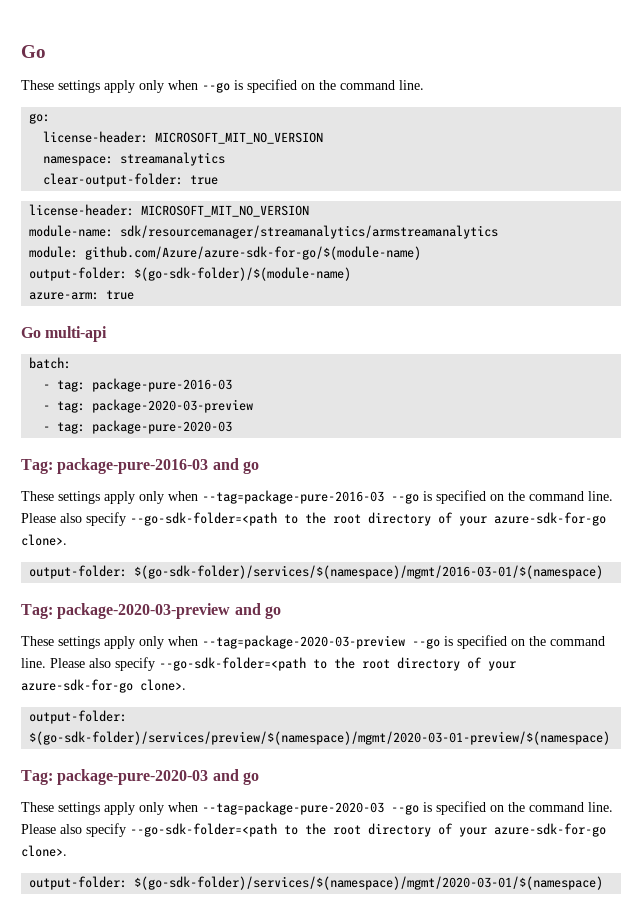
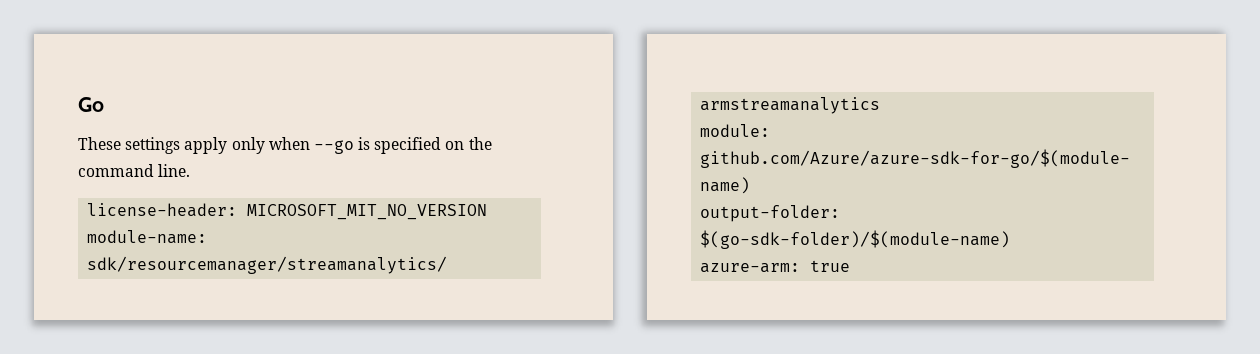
[29,113,51,124] [43,131,324,144] [43,152,226,166] [43,173,219,187] // go: // license-header: MICROSOFT_MIT_NO_VERSION // namespace: streamanalytics // clear-output-folder: true -> (191, 170) none
[21,326,108,342] [29,357,72,369] [43,378,233,392] [43,399,254,413] [43,420,233,434] [21,458,259,474] [21,490,613,504] [21,512,606,526] [21,534,67,546] [29,565,604,579] [21,603,281,619] [21,635,605,649] [21,657,516,671] [21,679,186,693] [29,710,128,724] [29,731,611,745] [21,769,259,785] [21,801,613,815] [21,823,606,837] [21,845,67,857] [29,876,604,890] // Go multi-api // batch: // - tag: package-pure-2016-03 // - tag: package-2020-03-preview // - tag: package-pure-2020-03 // Tag: package-pure-2016-03 and go // These settings apply only when --tag=package-pure-2016-03 --go is specified on the command line. Please also specify --go-sdk-folder=<path to the root directory of your azure-sdk-for-go clone>. // output-folder: $(go-sdk-folder)/services/$(namespace)/mgmt/2016-03-01/$(namespace) // Tag: package-2020-03-preview and go // These settings apply only when --tag=package-2020-03-preview --go is specified on the command line. Please also specify --go-sdk-folder=<path to the root directory of your azure-sdk-for-go clone>. // output-folder: $(go-sdk-folder)/services/preview/$(namespace)/mgmt/2020-03-01-preview/$(namespace) // Tag: package-pure-2020-03 and go // These settings apply only when --tag=package-pure-2020-03 --go is specified on the command line. Please also specify --go-sdk-folder=<path to the root directory of your azure-sdk-for-go clone>. // output-folder: $(go-sdk-folder)/services/$(namespace)/mgmt/2020-03-01/$(namespace) -> (851, 266) none

